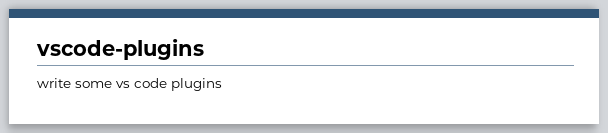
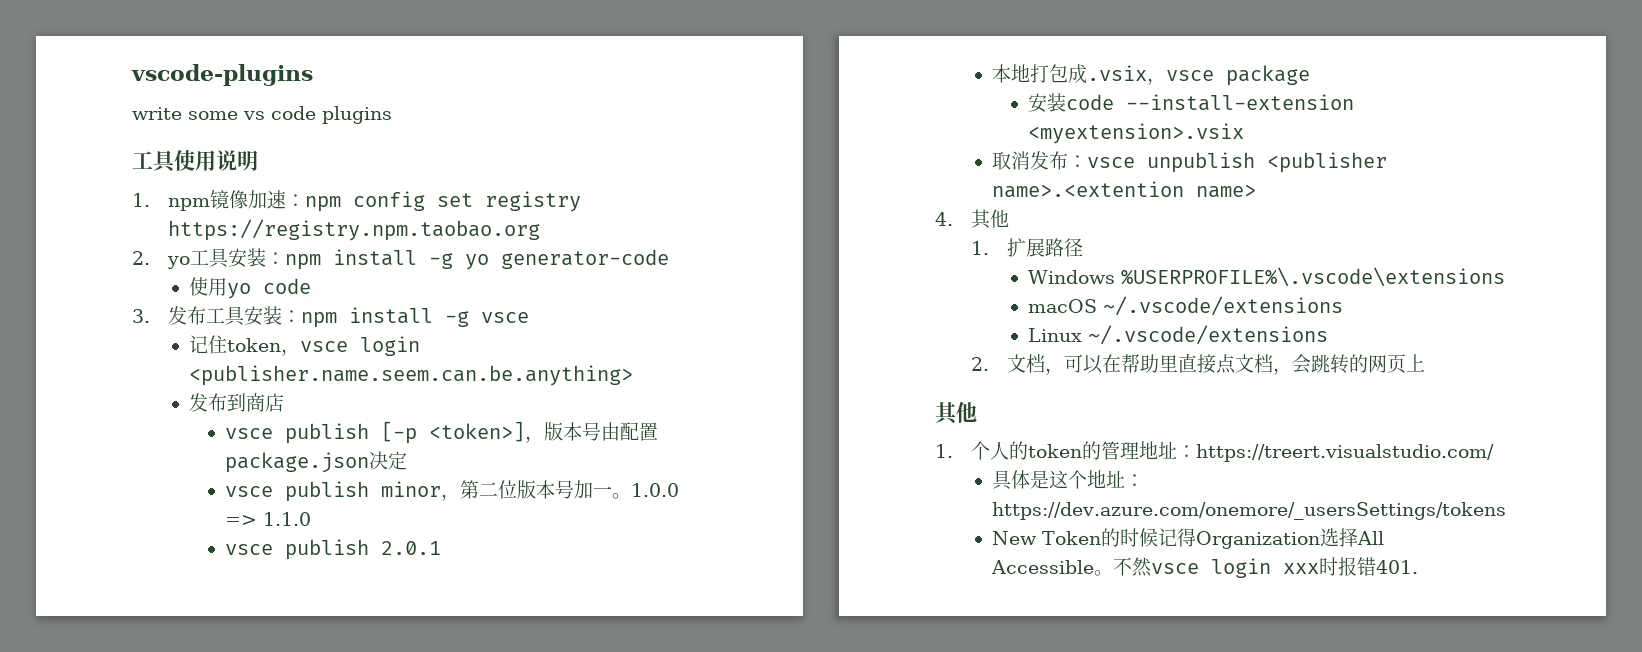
(222, 84) none -> [132,150,258,173] [132,190,582,212] [168,219,541,241] [132,248,670,270] [188,277,311,299] [132,306,530,328] [188,335,420,356] [188,365,633,386] [188,393,284,412] [224,421,658,444] [224,451,407,473] [224,480,679,502] [224,512,311,526] [224,539,441,560] [991,64,1310,86] [1027,93,1354,113] [1027,123,1244,144] [991,151,1387,173] [991,181,1256,198] [935,209,1010,229] [971,238,1084,257] [1027,267,1505,287] [1027,296,1343,316] [1027,325,1328,345] [971,354,1426,375] [935,401,977,425] [935,441,1495,462] [991,470,1144,490] [991,502,1506,520] [991,528,1384,549] [990,557,1418,578] // 工具使用说明 // 1. npm镜像加速：npm config set registry https://registry.npm.taobao.org // 2. yo工具安装：npm install -g yo generator-code // 使用yo code // 3.发布工具安装：npm install -g vsce // 记住token，vsce login <publisher.name.seem.can.be.anything> // 发布到商店 // vsce publish [-p <token>]，版本号由配置package.json决定 // vsce publish minor，第二位版本号加一。1.0.0 => 1.1.0 // vsce publish 2.0.1 // 本地打包成.vsix，vsce package // 安装code --install-extension <myextension>.vsix // 取消发布：vsce unpublish <publisher name>.<extention name> // 4.其他 // 1.扩展路径 // Windows %USERPROFILE%\.vscode\extensions // macOS ~/.vscode/extensions // Linux ~/.vscode/extensions // 2.文档，可以在帮助里直接点文档，会跳转的网页上 // 其他 // 1.个人的token的管理地址：https://treert.visualstudio.com/ // 具体是这个地址：https://dev.azure.com/onemore/_usersSettings/tokens // New Token的时候记得Organization选择All Accessible。不然vsce login xxx时报错401.

